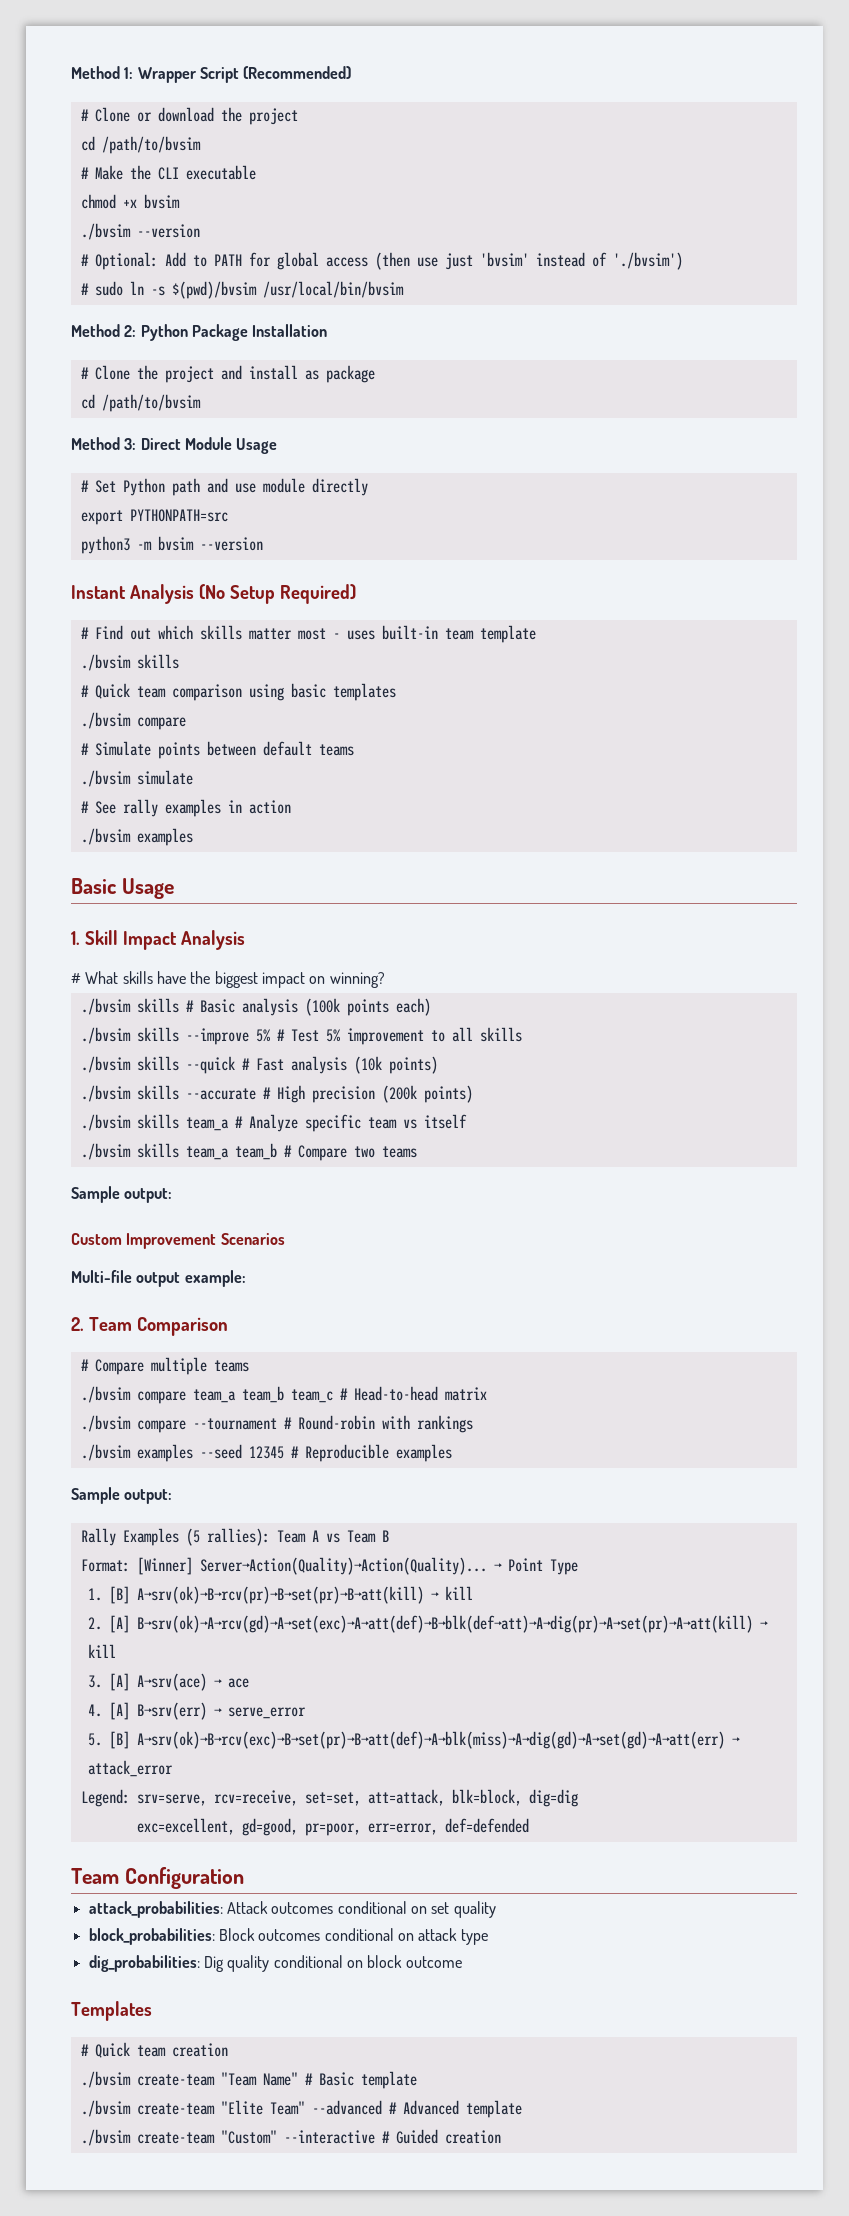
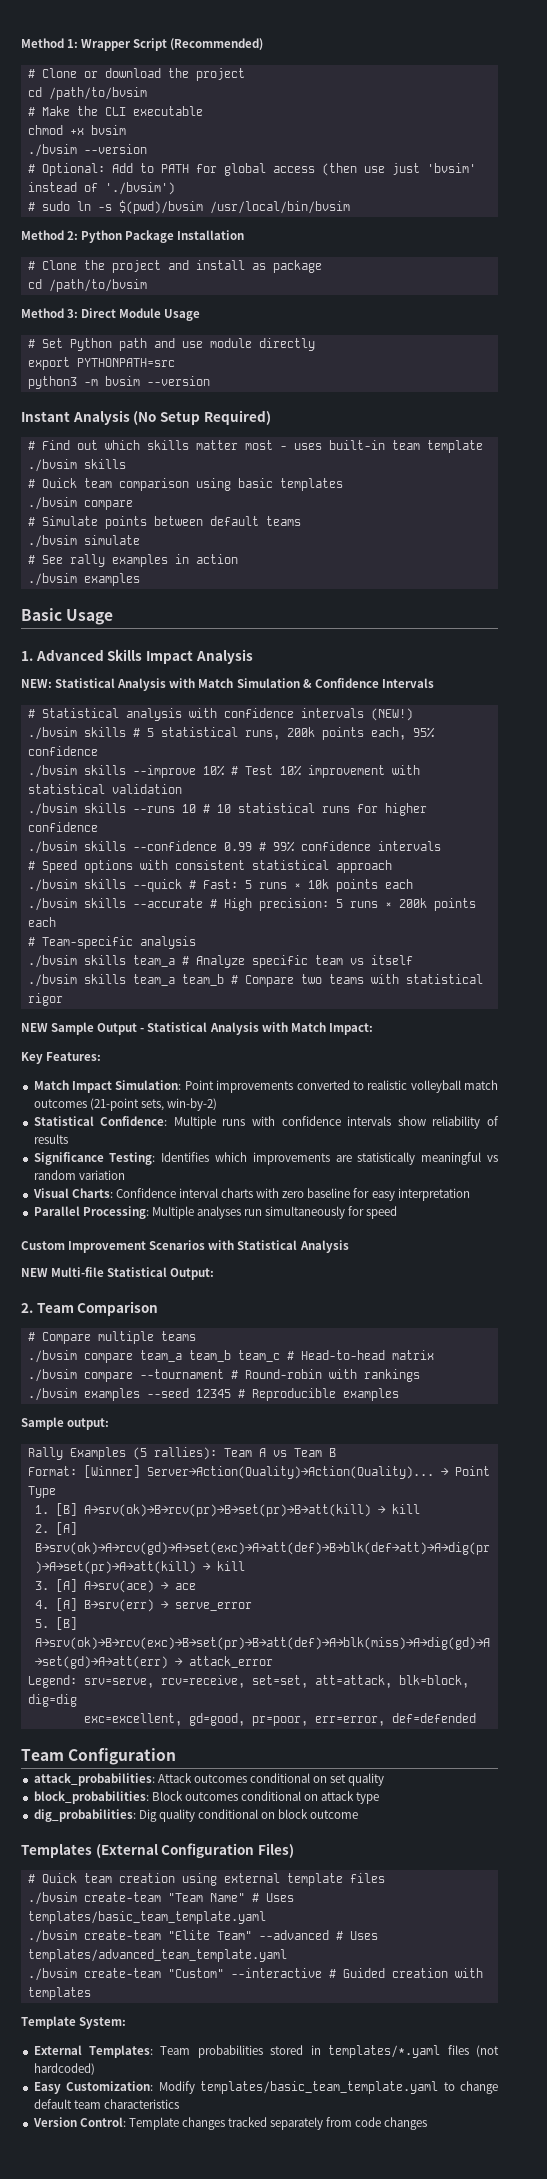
[84,930,118,945] Skill -> [35,649,143,661] Advanced Skills
[71,971,385,988] [80,998,431,1016] # What skills have the biggest impact on winning? // ./bvsim skills # Basic analysis (100k points each) -> [21,678,434,691] [27,708,413,721] [27,727,435,740] [27,746,98,756] NEW: Statistical Analysis with Match Simulation & Confidence Intervals // # Statistical analysis with confidence intervals (NEW!) // ./bvsim skills # 5 statistical runs, 200k points each, 95% confidence
[255,1029,270,1042] 5% -> [202,765,225,776] 10%
[325,1027,522,1045] [80,1056,438,1074] 5% improvement to all skills // ./bvsim skills --quick # Fast analysis (10k points) -> [279,765,420,778] [27,784,182,794] [27,803,427,816] [27,822,98,832] [27,841,441,854] [27,860,392,873] [27,879,413,892] 10% improvement with statistical validation // ./bvsim skills --runs 10 # 10 statistical runs for higher confidence // ./bvsim skills --confidence 0.99 # 99% confidence intervals // # Speed options with consistent statistical approach // ./bvsim skills --quick # Fast: 5 runs × 10k points each
[311,1085,473,1103] precision (200k points) -> [258,898,476,911] [27,917,56,927] [27,936,196,949] precision: 5 runs × 200k points each // # Team-specific analysis
[71,1186,173,1203] [71,1233,285,1249] [71,1270,246,1287] // Sample output: // Custom Improvement Scenarios // Multi-file output example: -> [370,974,483,984] [27,993,63,1006] [21,1022,373,1035] [21,1052,102,1064] [33,1080,498,1093] [33,1098,217,1111] [33,1116,499,1129] [33,1134,68,1144] [33,1152,498,1165] [33,1170,125,1180] [32,1188,470,1201] [33,1206,398,1219] [21,1240,349,1253] [21,1267,215,1280] with statistical rigor // NEW Sample Output - Statistical Analysis with Match Impact: // Key Features: // Match Impact Simulation: Point improvements converted to realistic volleyball match outcomes (21-point sets, win-by-2) // Statistical Confidence: Multiple runs with confidence intervals show reliability of results // Significance Testing: Identifies which improvements are statistically meaningful vs random variation // Visual Charts: Confidence interval charts with zero baseline for easy interpretation // Parallel Processing: Multiple analyses run simultaneously for speed // Custom Improvement Scenarios with Statistical Analysis // NEW Multi-file Statistical Output:
(152, 2011) none -> [95,1843,294,1858] (External Configuration Files)
(228, 2050) none -> [181,1873,385,1886] using external template files
[318,2071,417,2089] Basic template -> [265,1893,294,1902] [27,1911,266,1924] Uses templates/basic_team_template.yaml
[402,2100,522,2118] Advanced template -> [349,1931,378,1940] [27,1949,287,1962] Uses templates/advanced_team_template.yaml
(501, 2137) none -> [454,1968,483,1978] [27,1987,91,2000] [21,2016,127,2029] [33,2045,499,2058] [33,2063,95,2075] [33,2081,499,2094] [33,2099,179,2109] [32,2117,428,2130] with templates // Template System: // External Templates: Team probabilities stored in templates/*.yaml files (not hardcoded) // Easy Customization: Modify templates/basic_team_template.yaml to change default team characteristics // Version Control: Template changes tracked separately from code changes

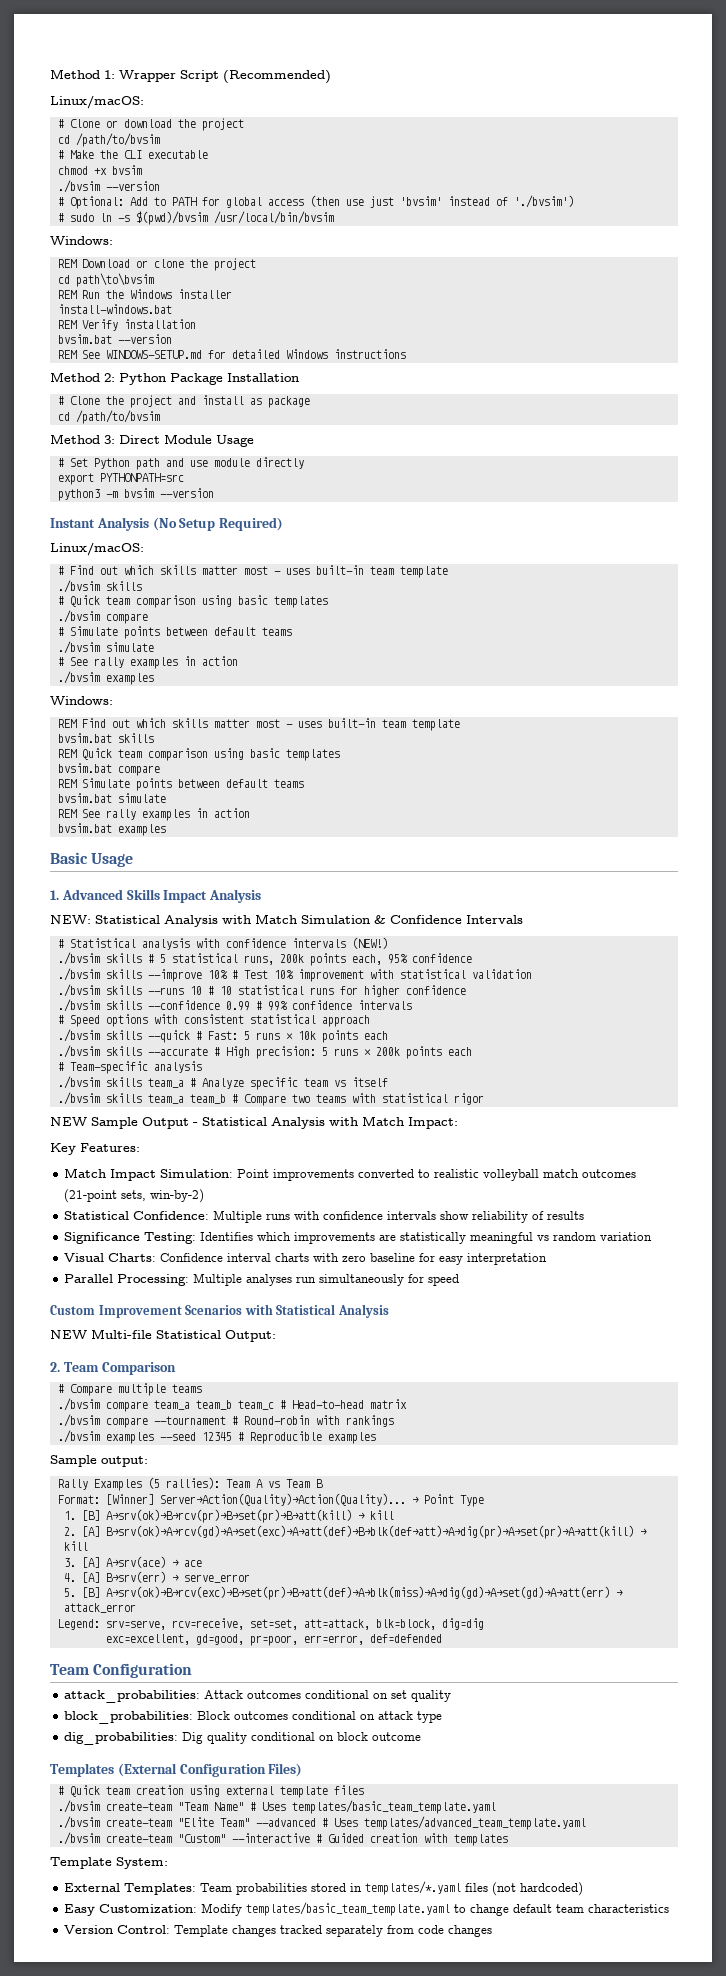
(264, 44) none -> [50,95,144,109] // Linux/macOS:
(350, 207) none -> [50,236,113,245] [57,258,256,271] [57,273,154,287] [57,289,232,299] [57,304,172,314] [57,319,196,331] [57,334,172,344] [57,349,406,359] // Windows: // REM Download or clone the project // cd path\to\bvsim // REM Run the Windows installer // install-windows.bat // REM Verify installation // bvsim.bat --version // REM See WINDOWS-SETUP.md for detailed Windows instructions
(271, 417) none -> [50,542,144,556] // Linux/macOS:
(140, 579) none -> [50,696,113,705] [57,718,460,731] [57,733,154,743] [57,748,340,761] [57,763,160,776] [57,778,304,791] [57,793,166,803] [57,808,250,821] [57,823,166,836] // Windows: // REM Find out which skills matter most - uses built-in team template // bvsim.bat skills // REM Quick team comparison using basic templates // bvsim.bat compare // REM Simulate points between default teams // bvsim.bat simulate // REM See rally examples in action // bvsim.bat examples

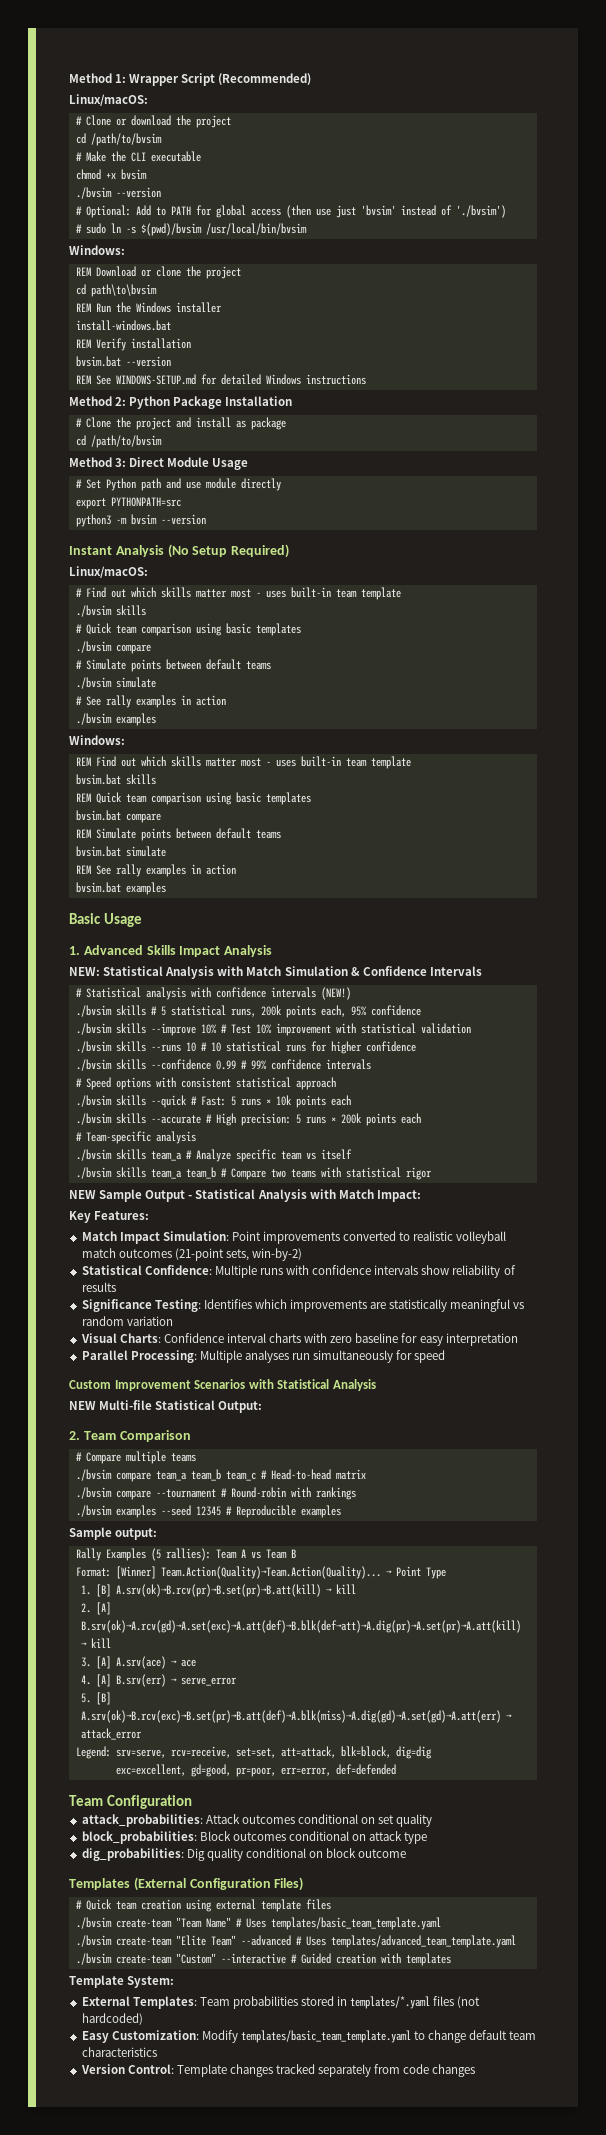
[159,1493,406,1506] Server→Action(Quality)→Action(Quality)... -> [160,1566,381,1579] Team.Action(Quality)→Team.Action(Quality)...
[105,1509,352,1523] A→srv(ok)→B→rcv(pr)→B→set(pr)→B→att(kill) -> [115,1584,321,1597] A.srv(ok)→B.rcv(pr)→B.set(pr)→B.att(kill)
[105,1525,634,1539] B→srv(ok)→A→rcv(gd)→A→set(exc)→A→att(def)→B→blk(def→att)→A→dig(pr)→A→set(pr)→A→att(kill) -> [80,1620,521,1633] B.srv(ok)→A.rcv(gd)→A.set(exc)→A.att(def)→B.blk(def→att)→A.dig(pr)→A.set(pr)→A.att(kill)
[105,1556,166,1568] A→srv(ace) -> [115,1656,166,1669] A.srv(ace)
[105,1571,166,1583] B→srv(err) -> [115,1674,166,1687] B.srv(err)
[105,1586,610,1600] A→srv(ok)→B→rcv(exc)→B→set(pr)→B→att(def)→A→blk(miss)→A→dig(gd)→A→set(gd)→A→att(err) -> [80,1710,501,1723] A.srv(ok)→B.rcv(exc)→B.set(pr)→B.att(def)→A.blk(miss)→A.dig(gd)→A.set(gd)→A.att(err)

